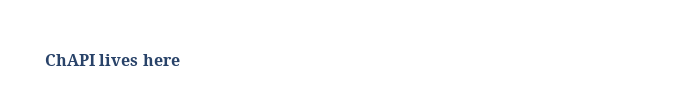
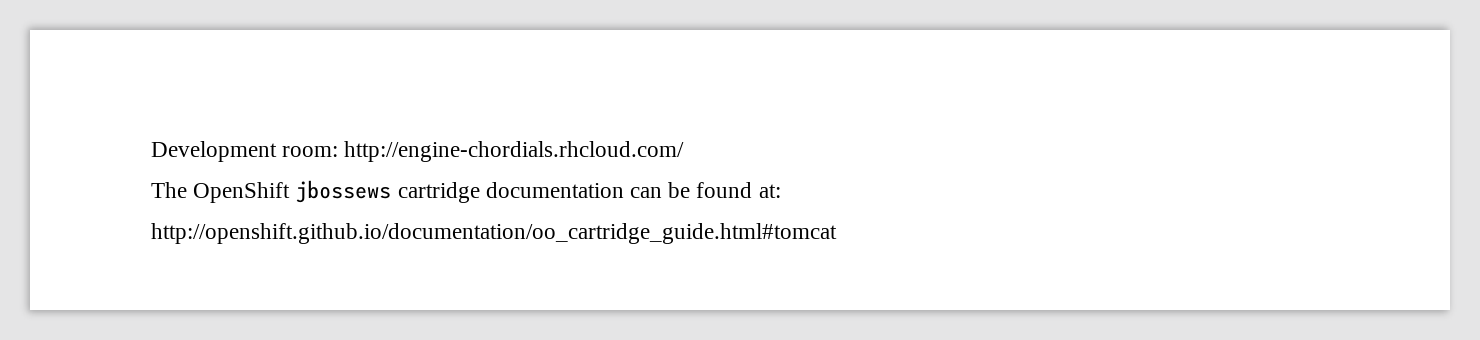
[45,54,180,66] ChAPI lives here -> [151,141,685,162] [151,180,781,203] [151,223,837,244] Development room: http://engine-chordials.rhcloud.com/ // The OpenShift jbossews cartridge documentation can be found at: // http://openshift.github.io/documentation/oo_cartridge_guide.html#tomcat

